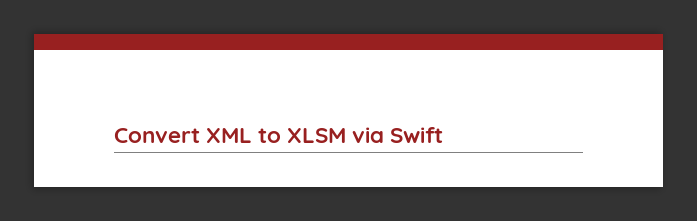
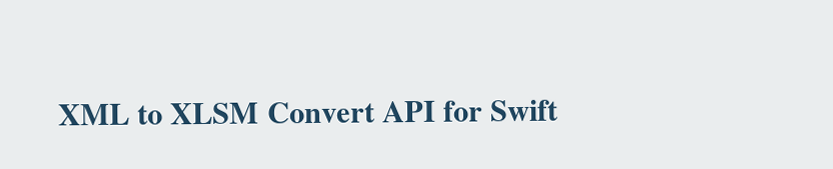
[114,128,200,143] Convert -> (58, 114) none
[352,127,385,143] via -> [266,100,484,124] Convert API for

